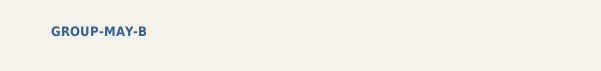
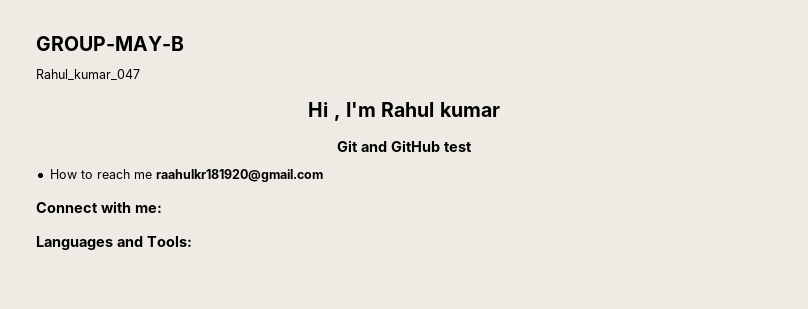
(147, 31) none -> [36,69,140,81] [308,102,500,121] [337,140,472,152] [49,169,323,182] [36,201,162,213] [36,236,192,250] // Rahul_kumar_047 // Hi , I'm Rahul kumar // Git and GitHub test // How to reach me raahulkr181920@gmail.com // Connect with me: // Languages and Tools:

